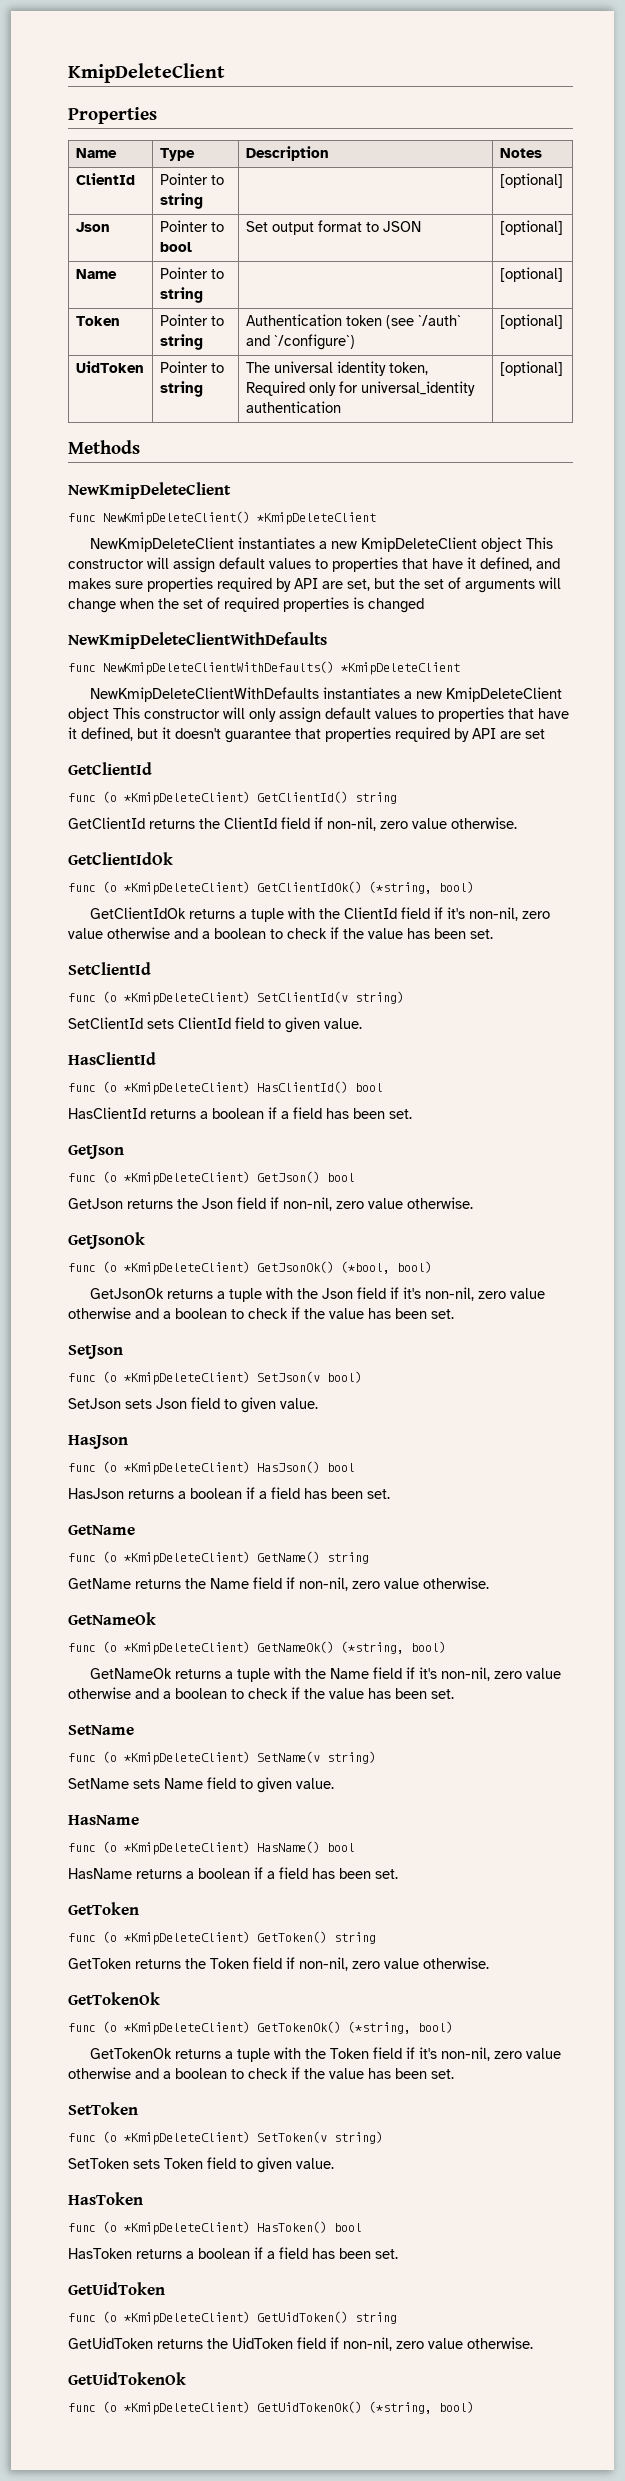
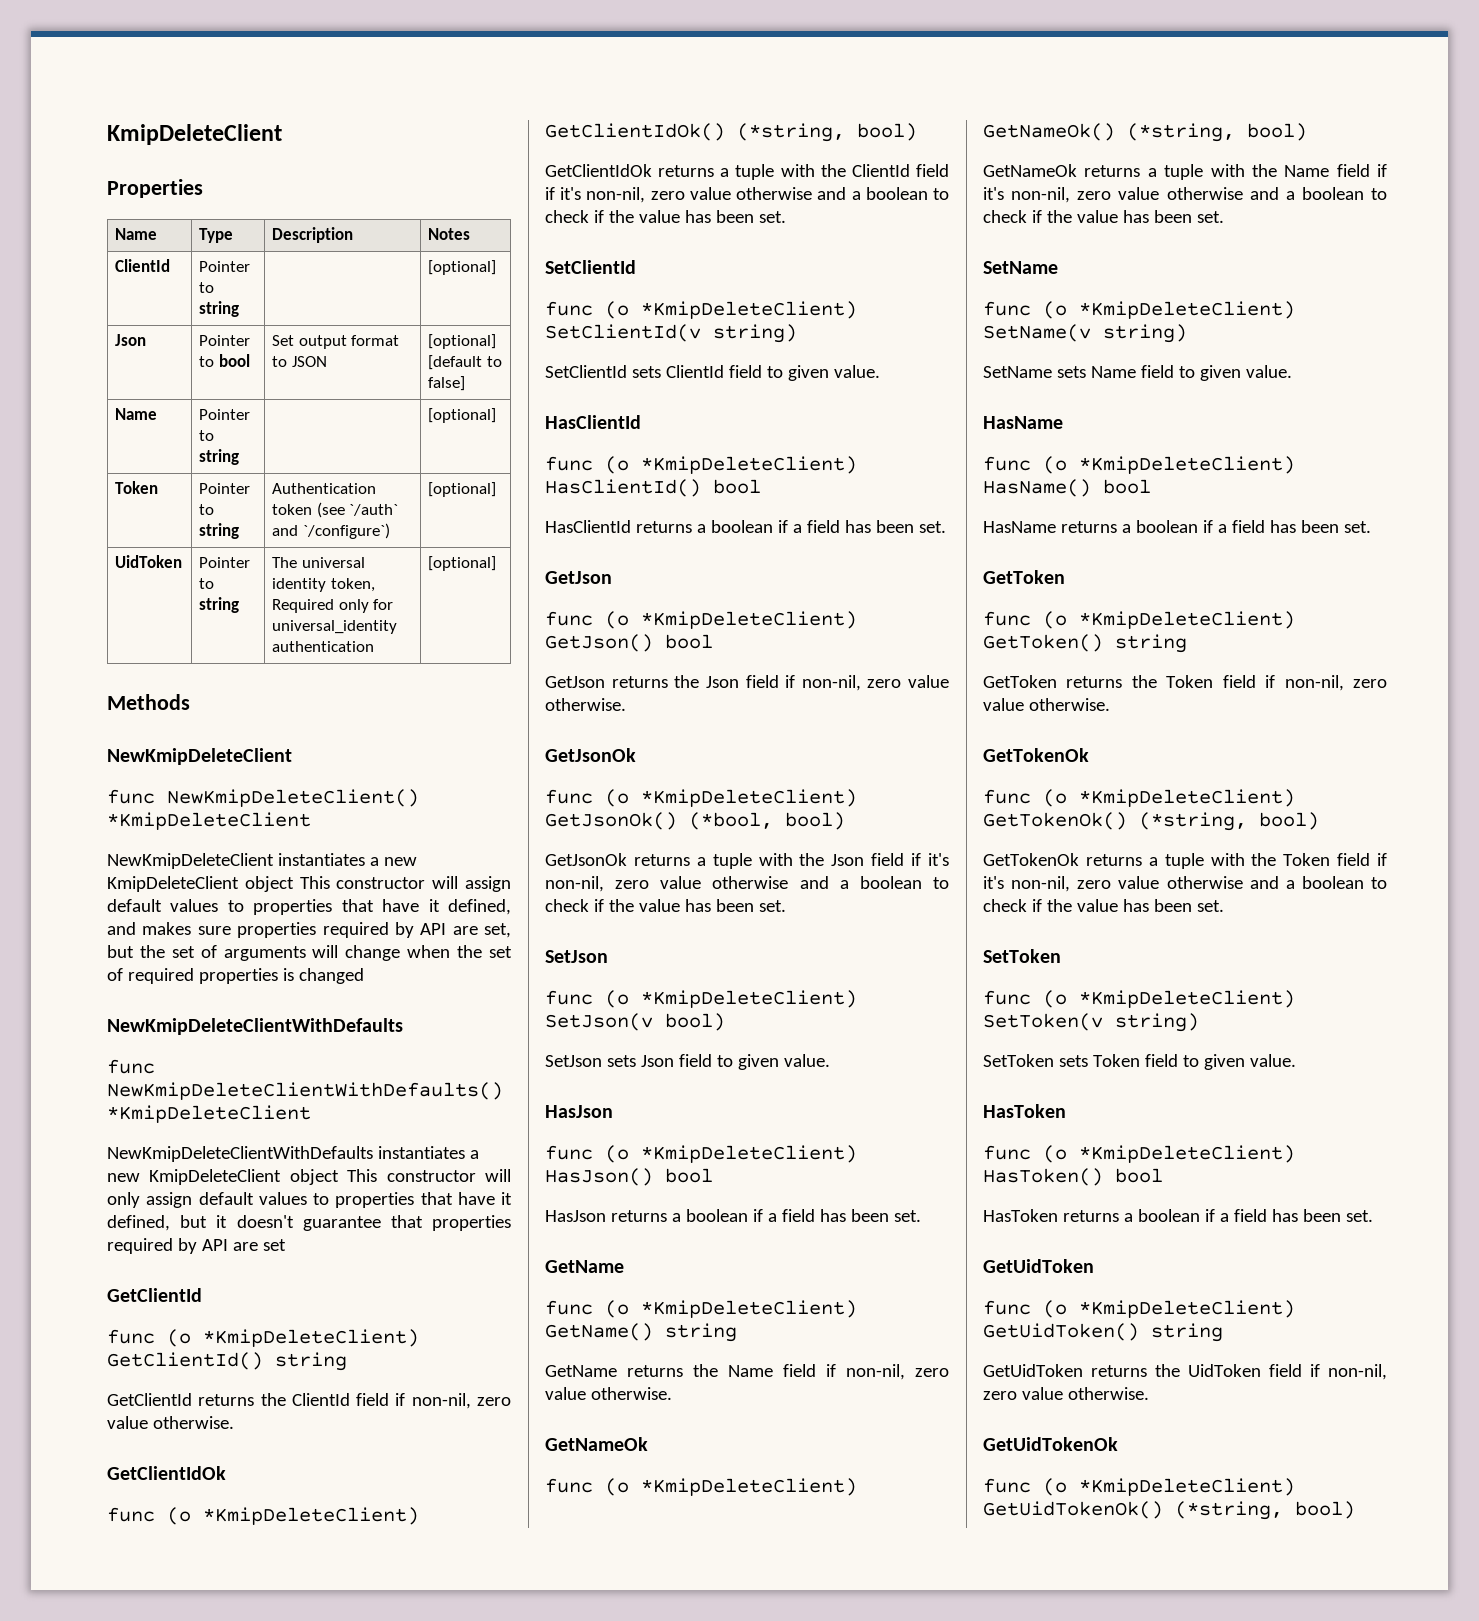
(563, 227) none -> [428,355,502,370] [428,376,466,391] [default to false]

